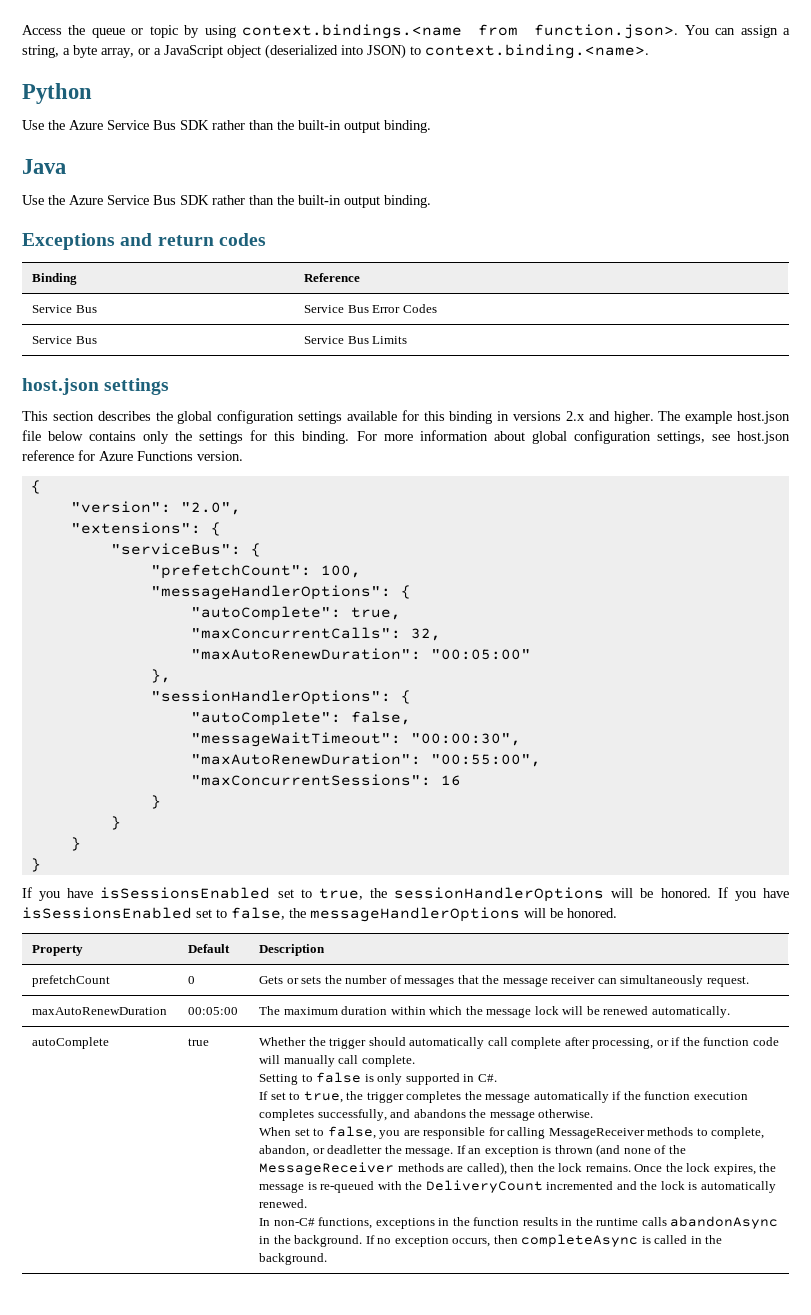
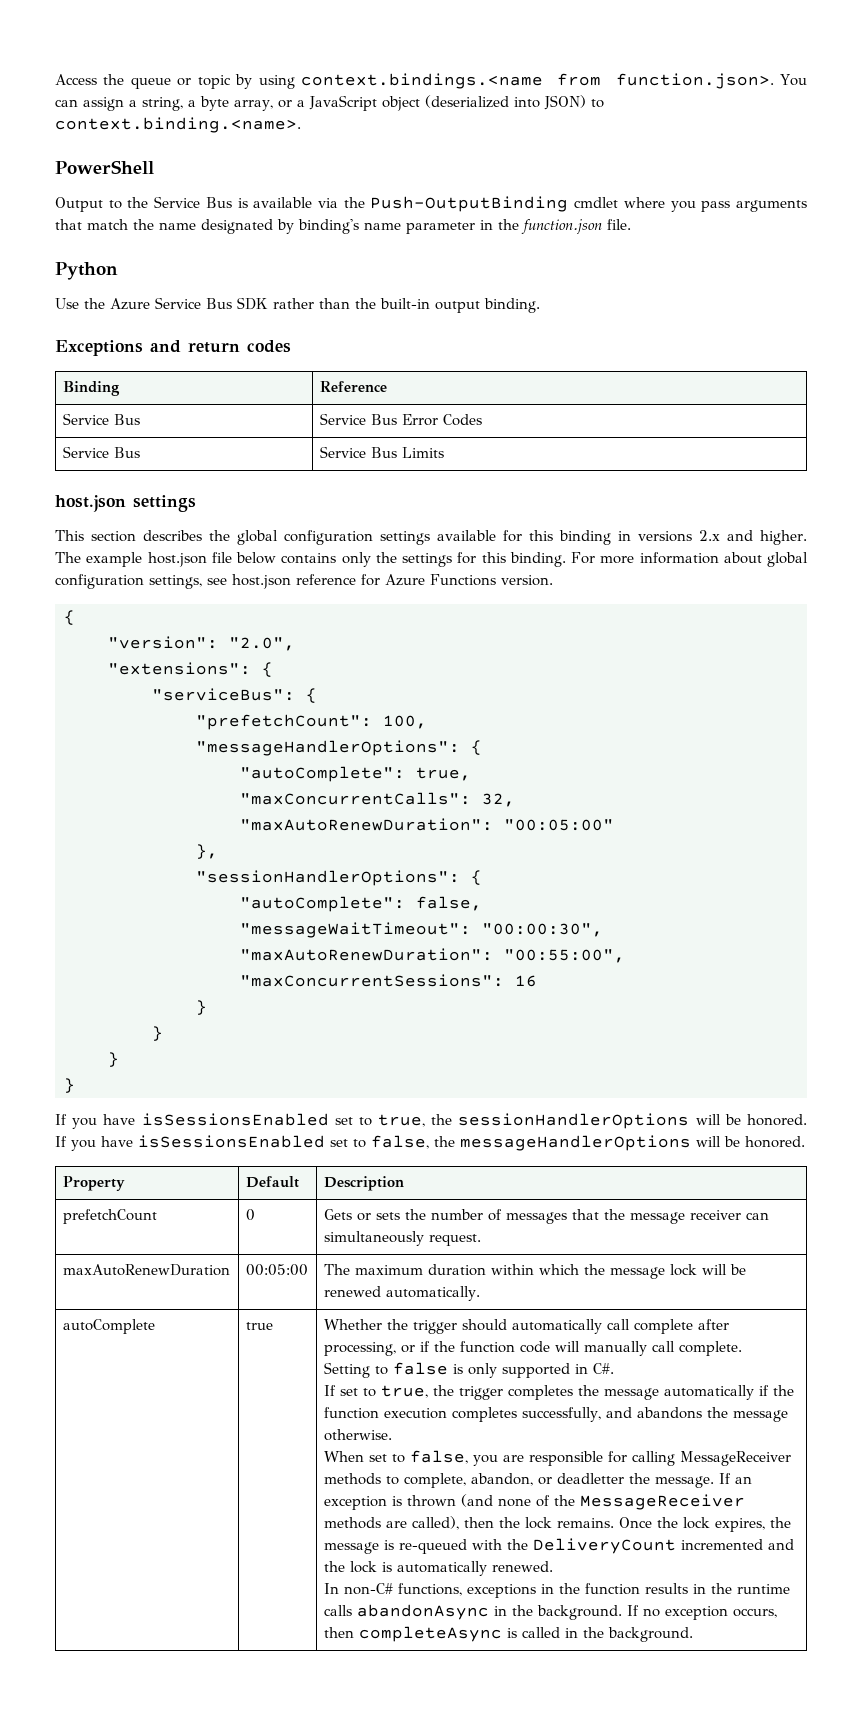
[22,83,92,104] [22,120,431,133] [22,159,66,174] Python // Use the Azure Service Bus SDK rather than the built-in output binding. // Java -> [55,160,154,174] [55,196,807,212] [55,219,631,234] [55,262,118,280] PowerShell // Output to the Service Bus is available via the Push-OutputBinding cmdlet where you pass arguments that match the name designated by binding's name parameter in the function.json file. // Python

